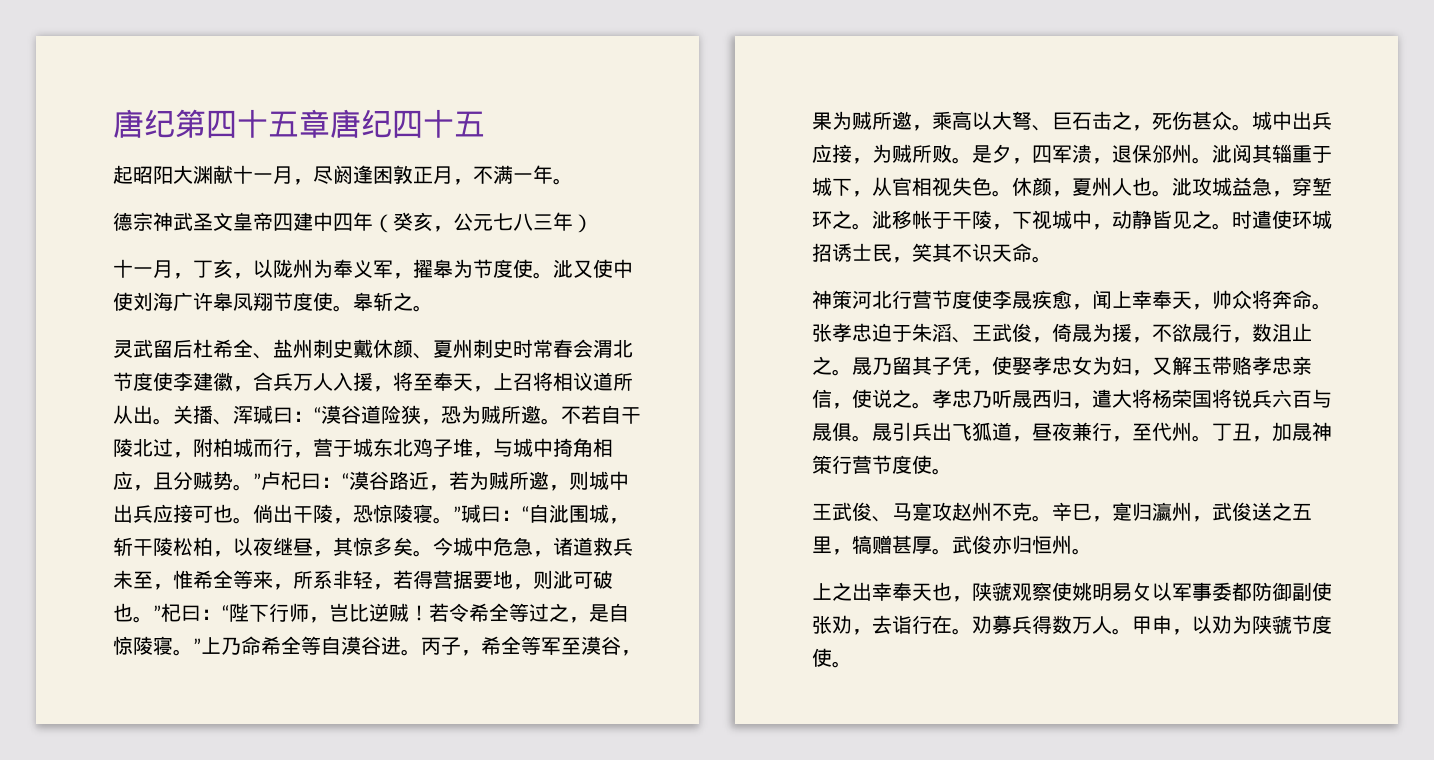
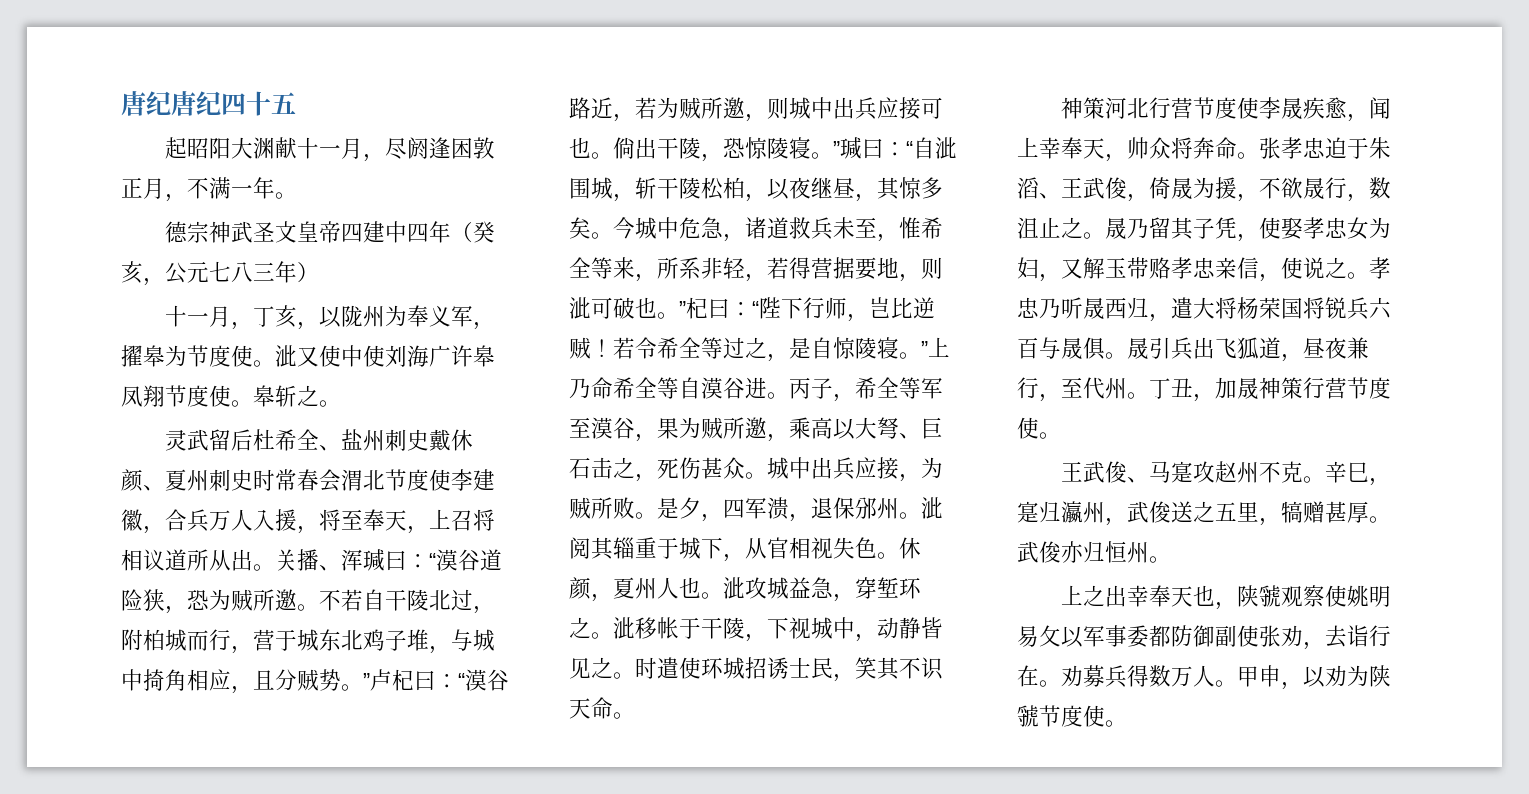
[113,109,330,138] 唐纪第四十五章 -> [121,91,171,116] 唐纪

